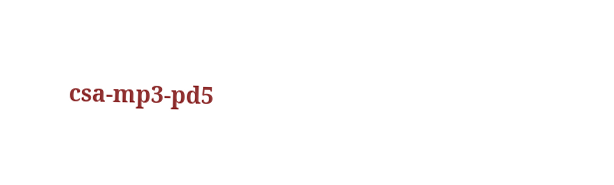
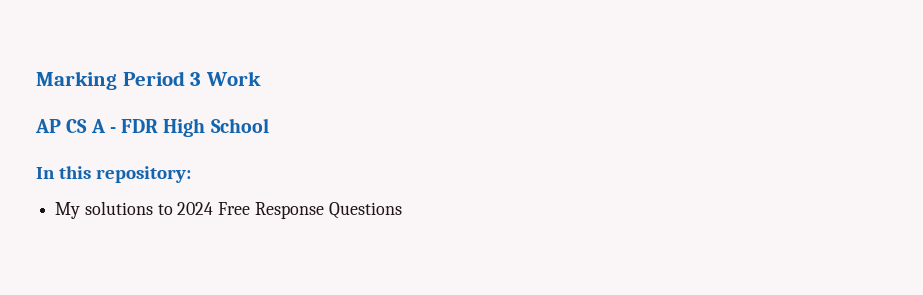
[68,83,215,111] csa-mp3-pd5 -> [36,71,261,90] [35,118,269,137] [36,166,191,183] [55,201,402,219] Marking Period 3 Work // AP CS A - FDR High School // In this repository: // My solutions to 2024 Free Response Questions

